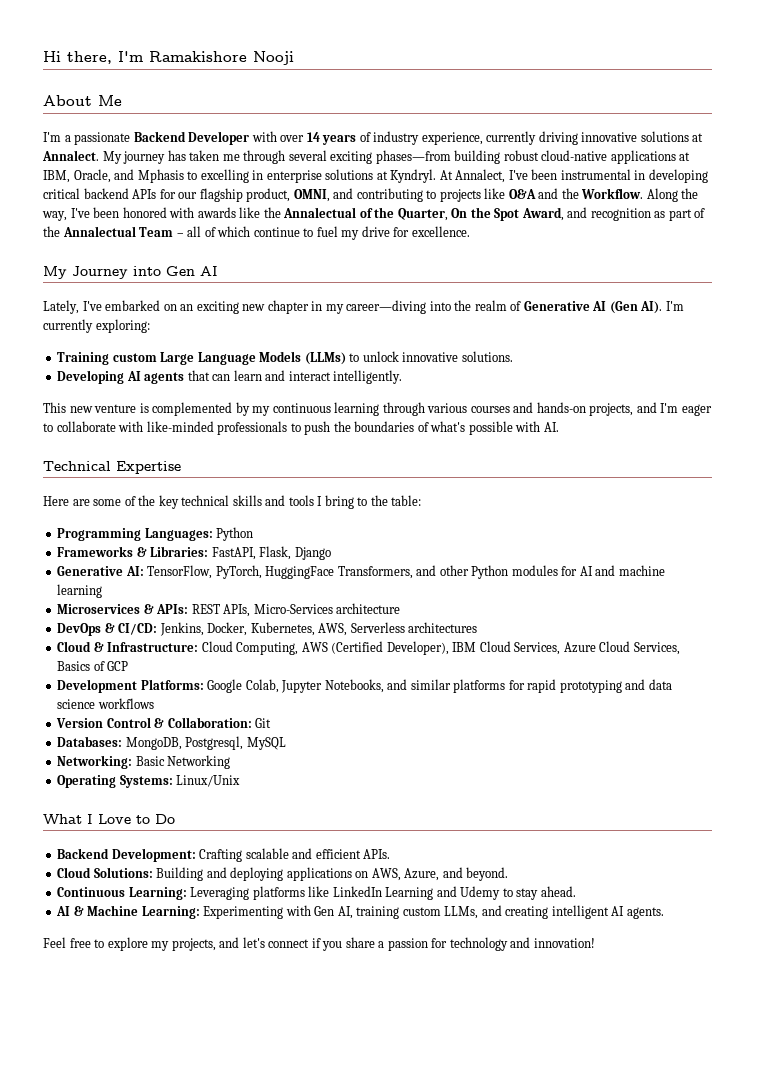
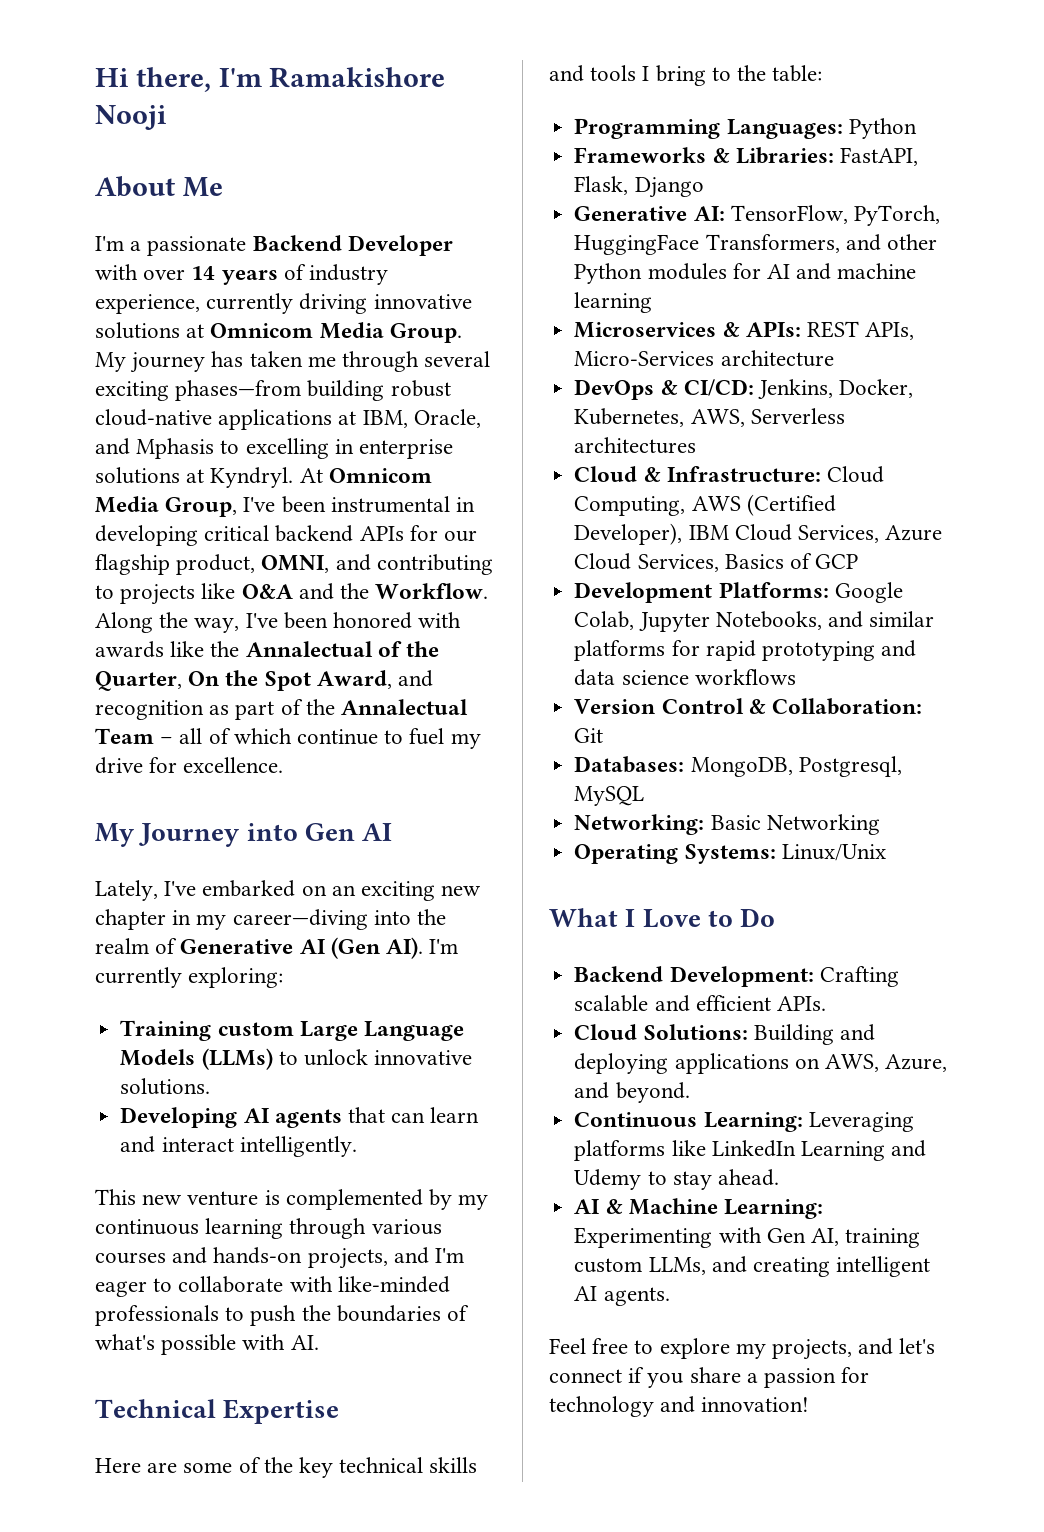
[42,150,99,161] Annalect. -> [210,322,462,343] Omnicom Media Group.
[455,169,506,183] Annalect, -> [328,468,432,483] [95,496,238,517] Omnicom Media Group,

